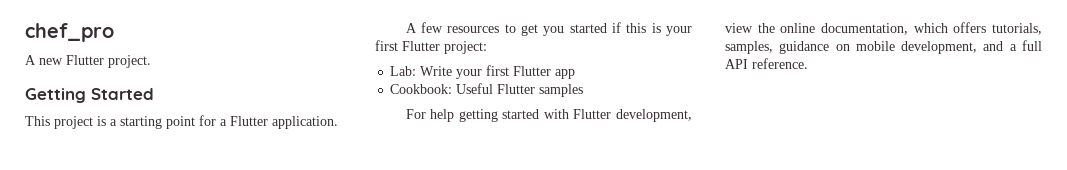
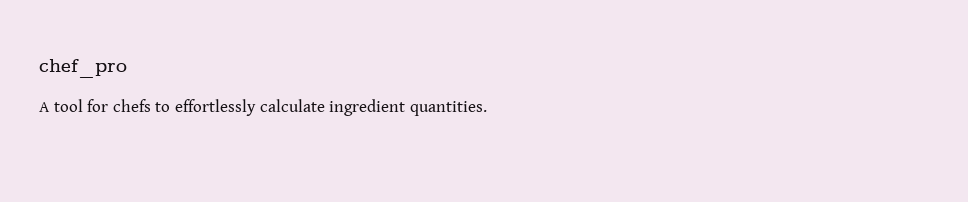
[39,55,151,68] [25,88,154,103] [25,115,338,129] [405,22,692,36] [375,40,487,54] [390,65,576,79] [390,83,584,97] [405,109,692,122] [725,22,1042,35] [725,40,1042,54] [725,58,808,69] new Flutter project. // Getting Started // This project is a starting point for a Flutter application. // A few resources to get you started if this is your first Flutter project: // Lab: Write your first Flutter app // Cookbook: Useful Flutter samples // For help getting started with Flutter development, view the online documentation, which offers tutorials, samples, guidance on mobile development, and a full API reference. -> [53,99,487,116] tool for chefs to effortlessly calculate ingredient quantities.

